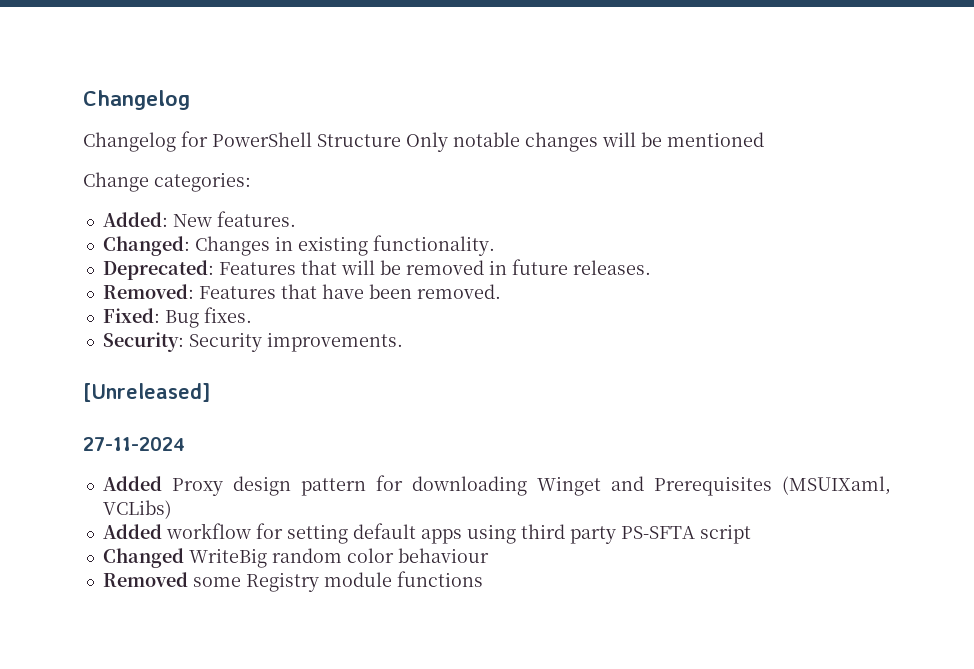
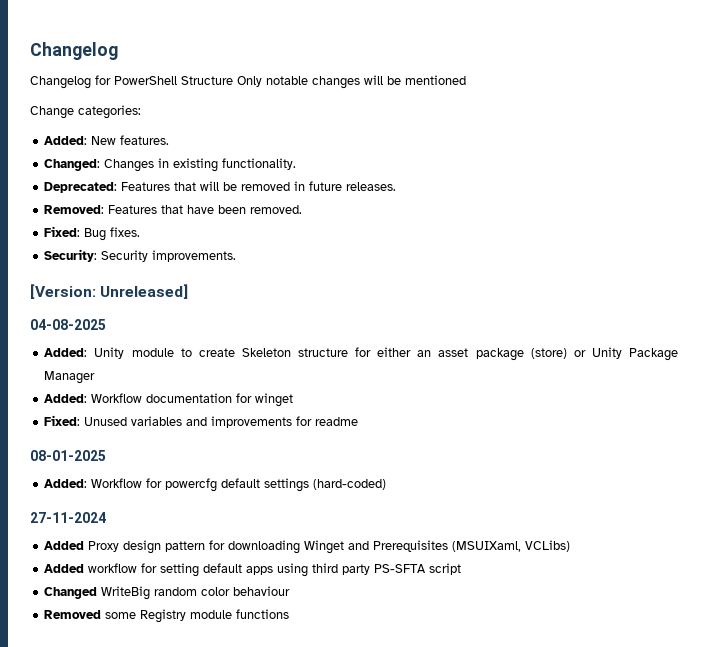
[83,383,210,402] [Unreleased] -> [30,284,189,299] [30,319,106,330] [44,347,679,361] [44,371,96,384] [44,393,294,407] [44,415,359,428] [30,450,106,461] [44,478,387,492] [Version: Unreleased] // 04-08-2025 // Added: Unity module to create Skeleton structure for either an asset package (store) or Unity Package Manager // Added: Workflow documentation for winget // Fixed: Unused variables and improvements for readme // 08-01-2025 // Added: Workflow for powercfg default settings (hard-coded)

